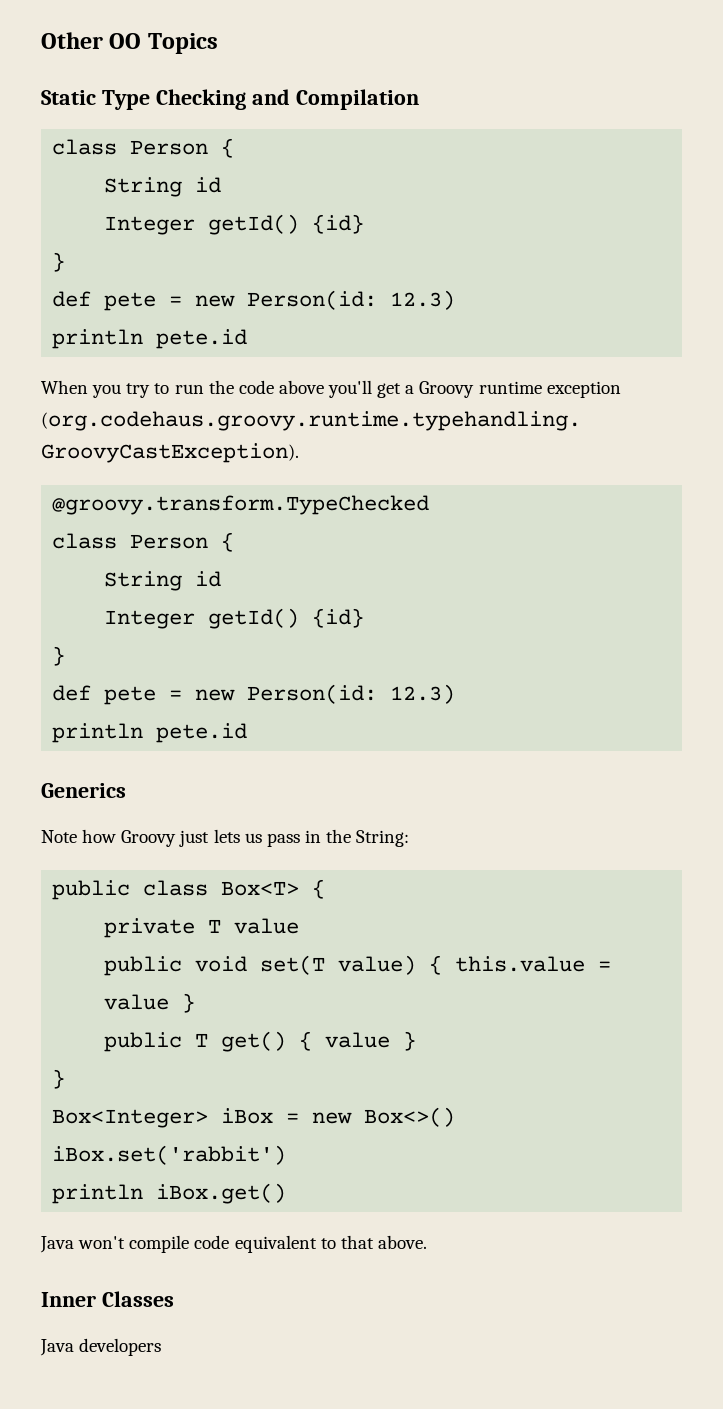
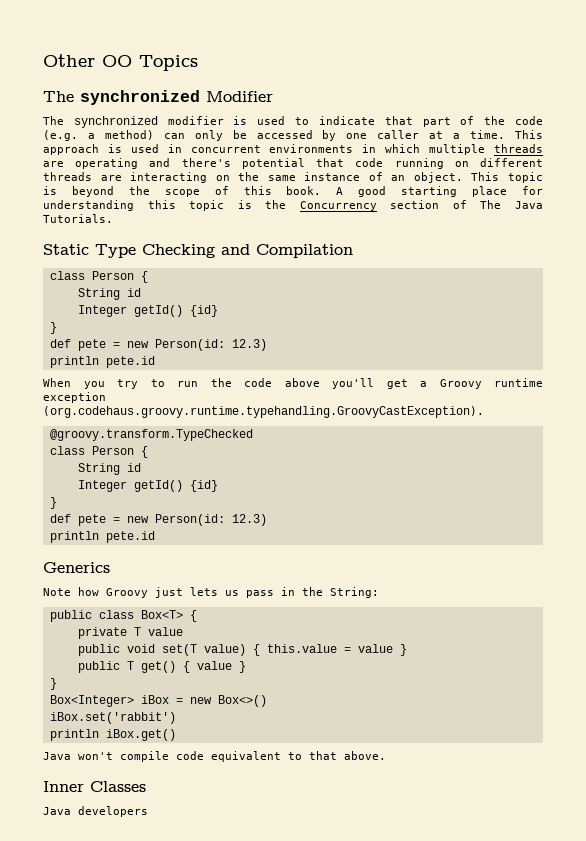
(218, 43) none -> [43,90,273,105] [43,116,543,128] [43,130,543,141] [43,144,544,155] [43,158,543,169] [43,172,543,183] [43,186,544,197] [43,200,543,211] [43,214,113,223] // The synchronized Modifier // The synchronized modifier is used to indicate that part of the code (e.g. a method) can only be accessed by one caller at a time. This approach is used in concurrent environments in which multiple threads are operating and there's potential that code running on different threads are interacting on the same instance of an object. This topic is beyond the scope of this book. A good starting place for understanding this topic is the Concurrency section of The Java Tutorials.

